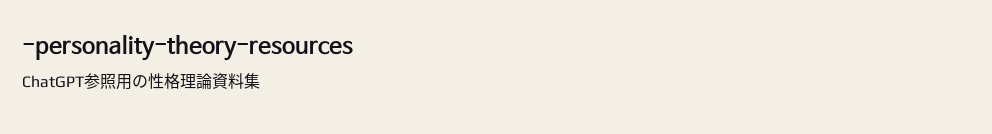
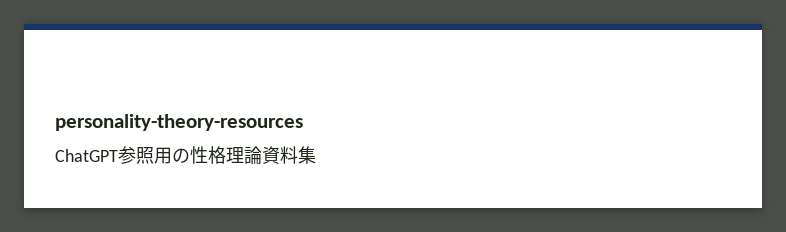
[22,34,353,61] -personality-theory-resources -> [55,114,303,131] personality-theory-resources

